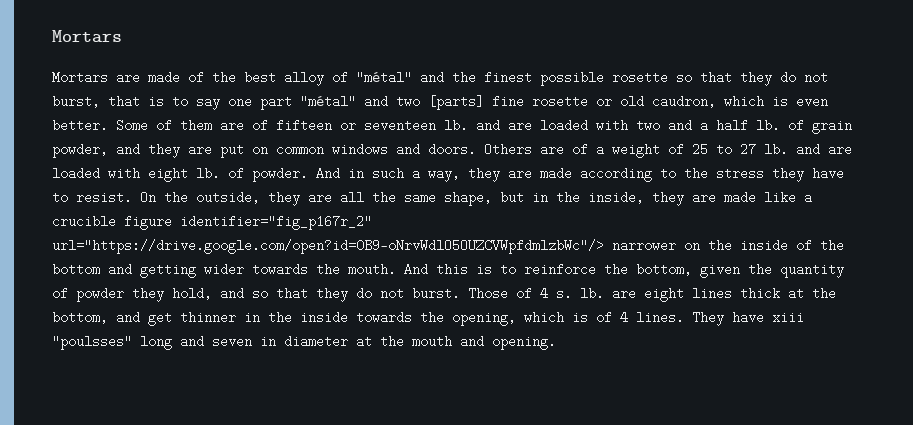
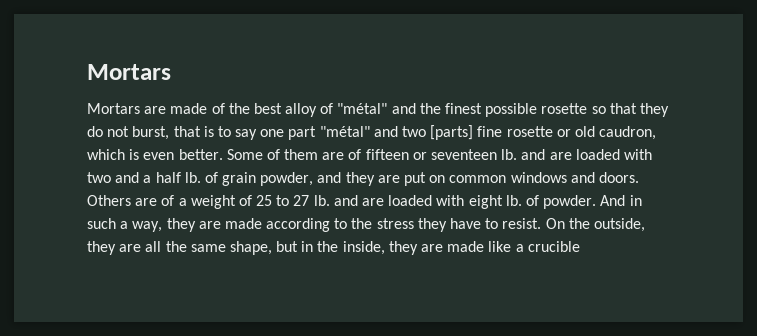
[124,215,372,230] [52,239,844,254] [52,263,844,278] [52,287,836,302] [52,311,804,326] [52,335,556,350] figure identifier="fig_p167r_2" url="https://drive.google.com/open?id=0B9—oNrvWdlO5OUZCVWpfdmlzbWc"/> narrower on the inside of the bottom and getting wider towards the mouth. And this is to reinforce the bottom, given the quantity of powder they hold, and so that they do not burst. Those of 4 s. lb. are eight lines thick at the bottom, and get thinner in the inside towards the opening, which is of 4 lines. They have xiii "poulsses" long and seven in diameter at the mouth and opening. -> (580, 246) none

